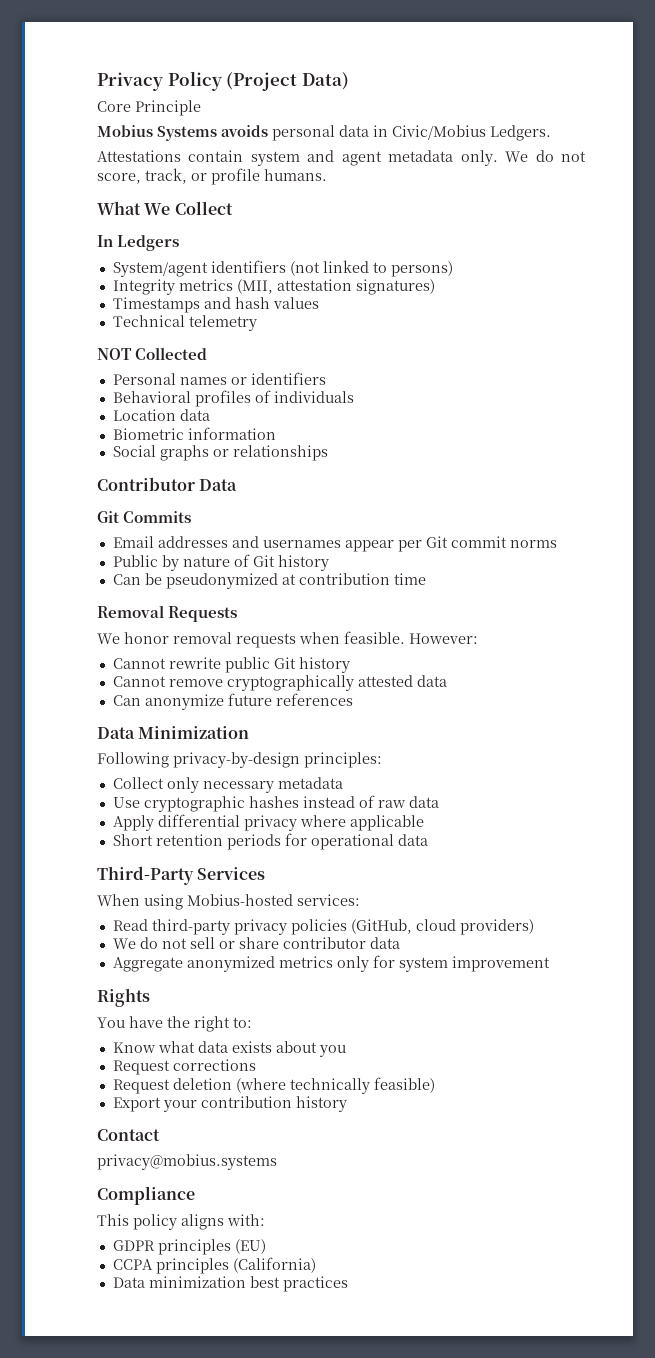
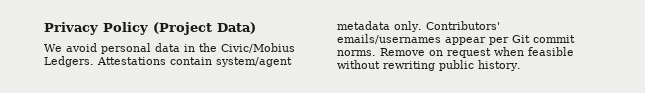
[97,100,201,116] [97,125,268,141] Core Principle // Mobius Systems avoids -> [44,43,97,52] We avoid
(388, 131) none -> [199,43,217,52] the
(551, 133) // -> (94, 61) none
[250,150,587,166] [97,168,327,185] [97,201,233,215] [97,235,180,251] [112,260,453,277] [112,279,435,295] [112,297,319,313] [112,315,257,331] [97,347,208,360] [112,372,326,385] [112,390,354,407] [112,409,210,421] [112,427,276,440] [112,445,328,461] [97,477,238,491] [97,511,192,523] [112,536,557,552] [112,554,329,571] [112,573,426,589] [97,605,238,622] [97,631,478,648] [112,657,350,673] [112,675,447,691] [112,693,353,710] [97,726,250,739] [97,752,382,768] [112,777,343,793] [112,795,439,812] [112,814,424,831] [112,833,428,850] [97,866,266,885] [97,894,360,910] [112,919,534,935] [112,937,400,949] [112,955,550,972] [97,988,150,1007] [97,1016,252,1032] [112,1041,346,1057] [112,1059,256,1075] [112,1077,435,1094] [112,1096,347,1112] [97,1129,160,1141] [97,1154,277,1170] [97,1186,195,1205] [97,1214,265,1230] [112,1239,266,1255] [112,1257,316,1274] [112,1276,348,1292] system and agent metadata only. We do not score, track, or profile humans. // What We Collect // In Ledgers // System/agent identifiers (not linked to persons) // Integrity metrics (MII, attestation signatures) // Timestamps and hash values // Technical telemetry // NOT Collected // Personal names or identifiers // Behavioral profiles of individuals // Location data // Biometric information // Social graphs or relationships // Contributor Data // Git Commits // Email addresses and usernames appear per Git commit norms // Public by nature of Git history // Can be pseudonymized at contribution time // Removal Requests // We honor removal requests when feasible. However: // Cannot rewrite public Git history // Cannot remove cryptographically attested data // Can anonymize future references // Data Minimization // Following privacy-by-design principles: // Collect only necessary metadata // Use cryptographic hashes instead of raw data // Apply differential privacy where applicable // Short retention periods for operational data // Third-Party Services // When using Mobius-hosted services: // Read third-party privacy policies (GitHub, cloud providers) // We do not sell or share contributor data // Aggregate anonymized metrics only for system improvement // Rights // You have the right to: // Know what data exists about you // Request corrections // Request deletion (where technically feasible) // Export your contribution history // Contact // privacy@mobius.systems // Compliance // This policy aligns with: // GDPR principles (EU) // CCPA principles (California) // Data minimization best practices -> [216,57,292,67] [337,21,500,32] [337,34,575,45] [337,47,574,58] [337,60,521,71] system/agent metadata only. Contributors' emails/usernames appear per Git commit norms. Remove on request when feasible without rewriting public history.

